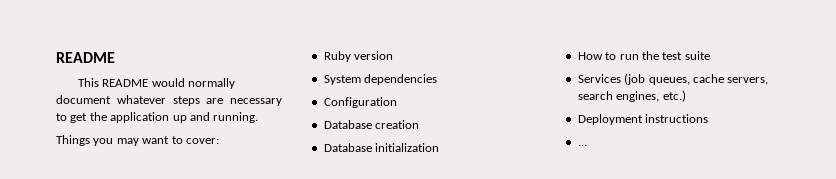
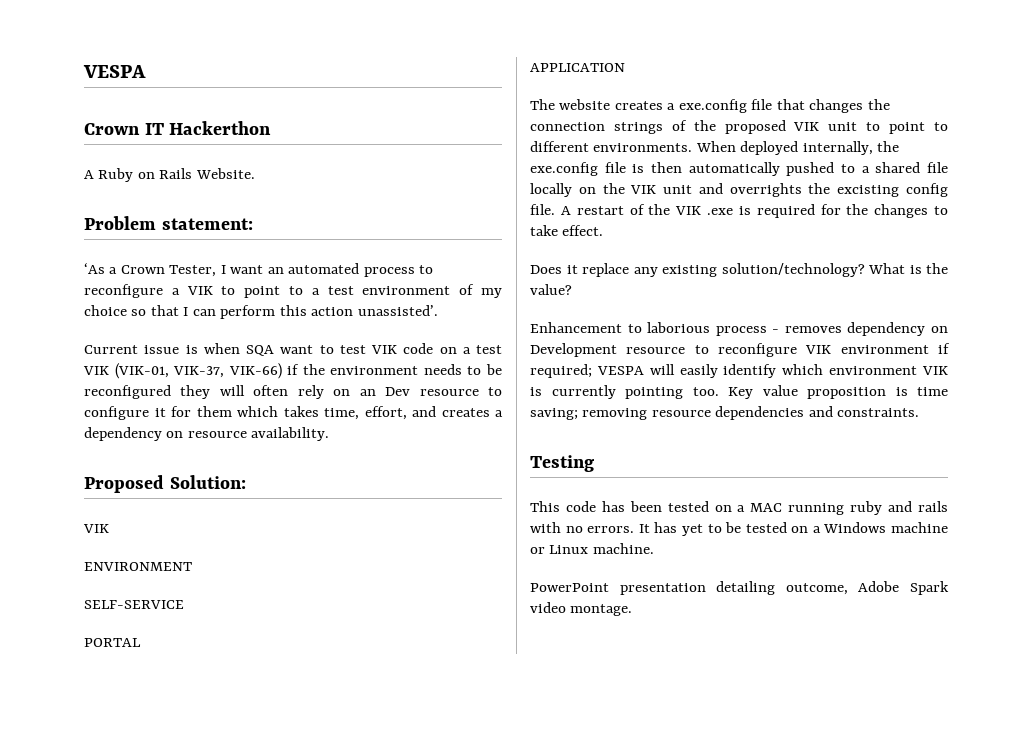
[56,52,115,63] [77,78,236,89] [56,95,282,106] [56,112,259,123] [56,135,219,146] [323,51,394,62] [323,74,438,85] [323,97,397,108] [323,120,420,129] [323,143,440,152] [577,51,710,60] [577,73,769,85] [577,90,686,102] [577,114,709,125] [577,144,587,146] README // This README would normally document whatever steps are necessary to get the application up and running. // Things you may want to cover: // Ruby version // System dependencies // Configuration // Database creation // Database initialization // How to run the test suite // Services (job queues, cache servers, search engines, etc.) // Deployment instructions // ... -> [83,65,146,78] [84,121,272,135] [84,168,255,182] [84,216,253,230] [84,263,434,277] [84,284,503,298] [84,305,438,319] [84,343,502,356] [83,363,502,379] [84,385,503,399] [84,406,503,420] [84,427,330,441] [84,475,246,493] [83,524,109,533] [84,562,192,571] [84,600,184,609] [84,638,141,647] [530,63,625,72] [530,99,890,113] [530,120,949,134] [530,141,900,155] [530,162,948,176] [530,183,948,197] [530,204,948,218] [530,225,604,236] [530,263,948,277] [530,284,572,295] [530,322,948,336] [530,343,950,357] [530,364,948,378] [530,385,948,399] [530,406,920,420] [530,455,594,472] [530,501,948,515] [530,522,948,536] [530,543,654,554] [530,581,949,595] [530,602,633,616] VESPA // Crown IT Hackerthon // A Ruby on Rails Website. // Problem statement: // ‘As a Crown Tester, I want an automated process to reconfigure a VIK to point to a test environment of my choice so that I can perform this action unassisted’. // Current issue is when SQA want to test VIK code on a test VIK (VIK-01, VIK-37, VIK-66) if the environment needs to be reconfigured they will often rely on an Dev resource to configure it for them which takes time, effort, and creates a dependency on resource availability. // Proposed Solution: // VIK // ENVIRONMENT // SELF-SERVICE // PORTAL // APPLICATION // The website creates a exe.config file that changes the connection strings of the proposed VIK unit to point to different environments. When deployed internally, the exe.config file is then automatically pushed to a shared file locally on the VIK unit and overrights the excisting config file. A restart of the VIK .exe is required for the changes to take effect. // Does it replace any existing solution/technology? What is the value? // Enhancement to laborious process - removes dependency on Development resource to reconfigure VIK environment if required; VESPA will easily identify which environment VIK is currently pointing too. Key value proposition is time saving; removing resource dependencies and constraints. // Testing // This code has been tested on a MAC running ruby and rails with no errors. It has yet to be tested on a Windows machine or Linux machine. // PowerPoint presentation detailing outcome, Adobe Spark video montage.

